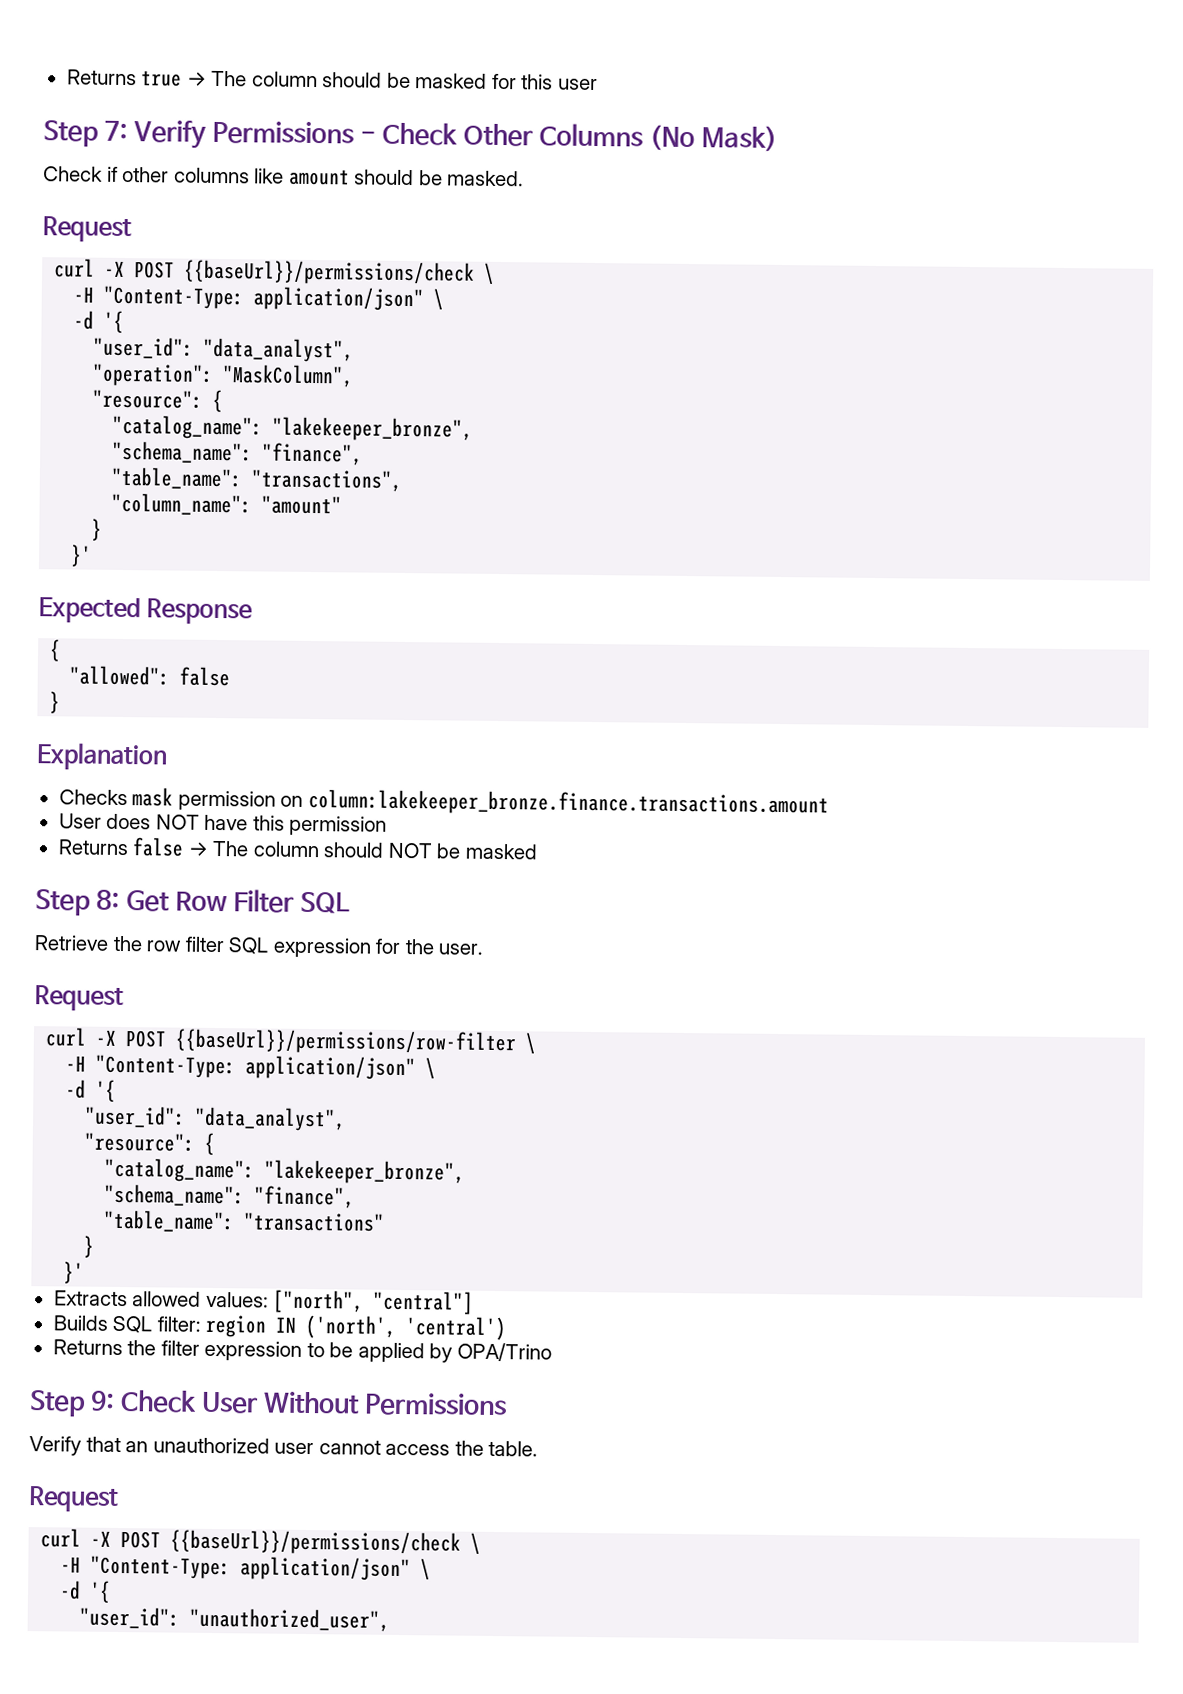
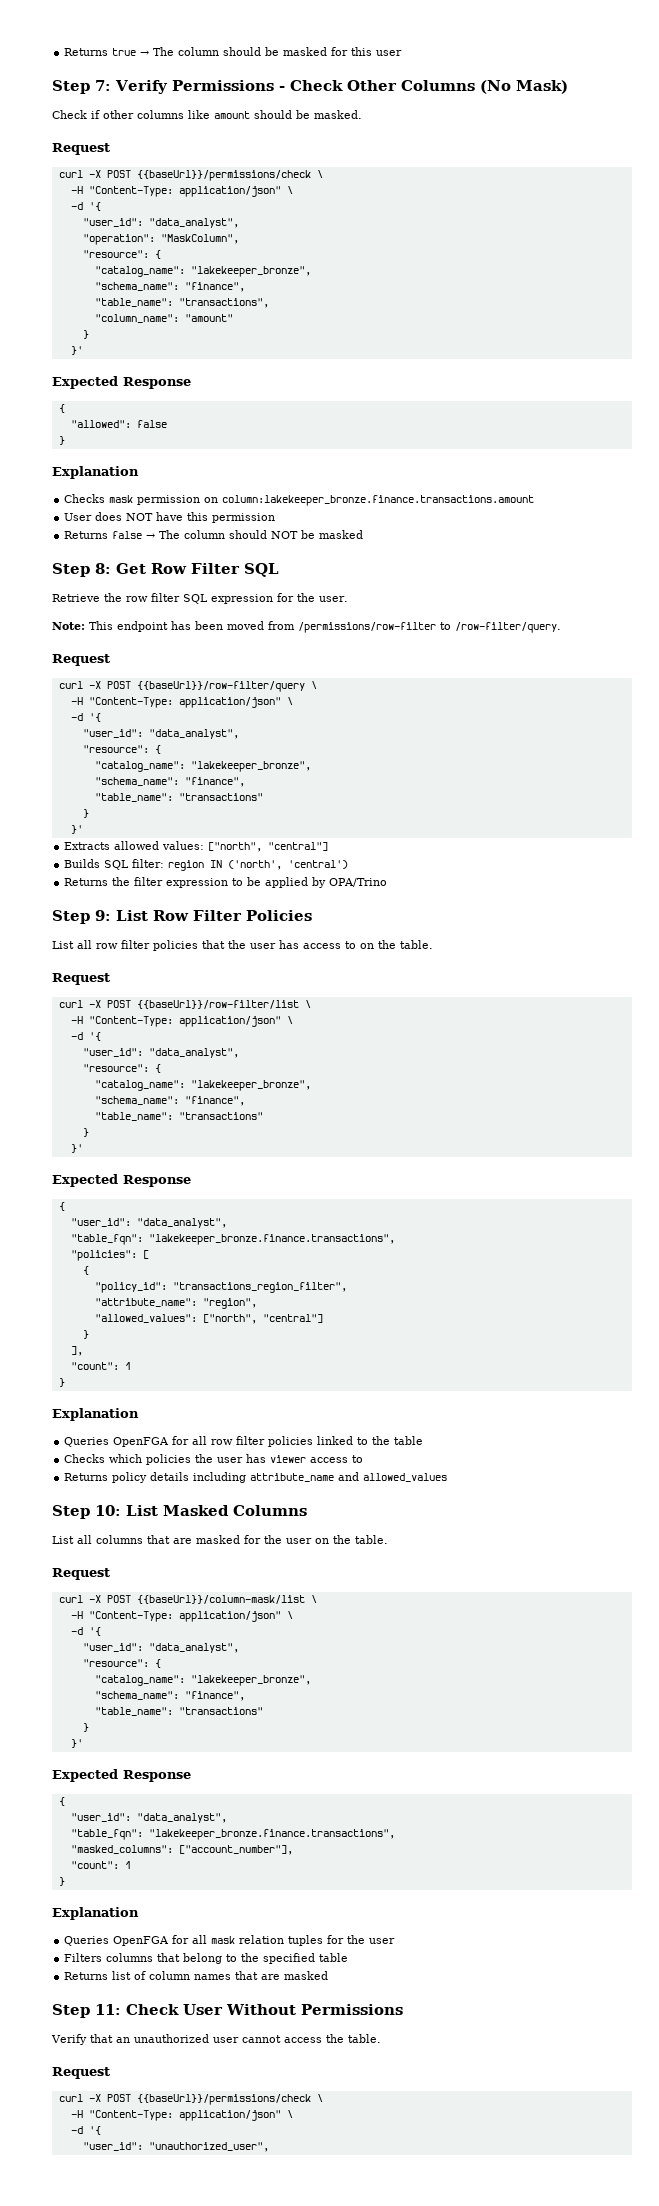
[34,985,124,1012] [45,1027,518,1056] // Request // curl -X POST {{baseUrl}}/permissions/row-filter -> [52,621,561,633] [52,654,110,666] [58,681,305,692] // Note: This endpoint has been moved from /permissions/row-filter to /row-filter/query. // Request // curl -X POST {{baseUrl}}/row-filter/query
(116, 1400) none -> [116,910,312,921] [52,940,433,951] [52,973,110,985] [58,1000,311,1009] [70,1016,293,1027] [70,1032,101,1041] [82,1048,239,1058] [82,1064,161,1073] [94,1080,311,1091] [94,1096,245,1106] [94,1112,263,1121] [82,1128,89,1137] [70,1144,83,1153] [52,1174,191,1187] [58,1202,65,1211] [70,1218,227,1228] [70,1234,395,1245] [70,1250,149,1261] [82,1266,89,1275] [94,1282,347,1293] [94,1298,257,1309] [94,1314,323,1324] [82,1330,89,1339] [70,1346,83,1356] [70,1362,131,1370] [58,1378,65,1387] [52,1408,139,1421] [64,1436,424,1447] [64,1454,364,1465] [64,1472,448,1483] [52,1505,307,1519] [52,1535,388,1544] [52,1568,110,1580] [58,1595,317,1604] [70,1611,293,1622] [70,1627,101,1636] [82,1643,239,1653] [82,1659,161,1668] [94,1675,311,1686] [94,1691,245,1701] [94,1707,263,1716] [82,1723,89,1732] [70,1739,83,1748] [52,1769,191,1782] [58,1797,65,1806] [70,1813,227,1823] [70,1829,395,1840] [70,1845,293,1855] [70,1861,131,1869] [58,1877,65,1886] [52,1907,139,1920] [64,1935,396,1946] [64,1953,349,1964] [64,1971,329,1980] [52,2004,121,2018] List Row Filter Policies // List all row filter policies that the user has access to on the table. // Request // curl -X POST {{baseUrl}}/row-filter/list \ // -H "Content-Type: application/json" \ // -d '{ // "user_id": "data_analyst", // "resource": { // "catalog_name": "lakekeeper_bronze", // "schema_name": "finance", // "table_name": "transactions" // } // }' // Expected Response // { // "user_id": "data_analyst", // "table_fqn": "lakekeeper_bronze.finance.transactions", // "policies": [ // { // "policy_id": "transactions_region_filter", // "attribute_name": "region", // "allowed_values": ["north", "central"] // } // ], // "count": 1 // } // Explanation // Queries OpenFGA for all row filter policies linked to the table // Checks which policies the user has viewer access to // Returns policy details including attribute_name and allowed_values // Step 10: List Masked Columns // List all columns that are masked for the user on the table. // Request // curl -X POST {{baseUrl}}/column-mask/list \ // -H "Content-Type: application/json" \ // -d '{ // "user_id": "data_analyst", // "resource": { // "catalog_name": "lakekeeper_bronze", // "schema_name": "finance", // "table_name": "transactions" // } // }' // Expected Response // { // "user_id": "data_analyst", // "table_fqn": "lakekeeper_bronze.finance.transactions", // "masked_columns": ["account_number"], // "count": 1 // } // Explanation // Queries OpenFGA for all mask relation tuples for the user // Filters columns that belong to the specified table // Returns list of column names that are masked // Step 11:

